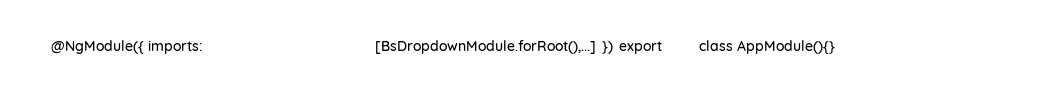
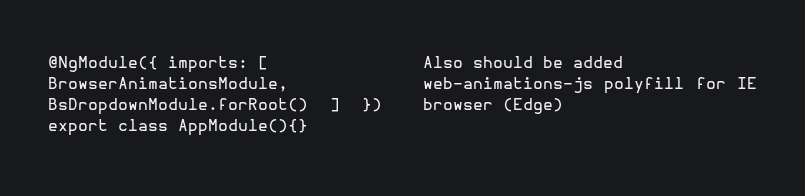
[375,40,596,54] [BsDropdownModule.forRoot(),...] -> [258,56,268,70] [48,77,288,92] [48,98,340,115] [ BrowserAnimationsModule, BsDropdownModule.forRoot() ]
(835, 47) none -> [423,56,623,68] [423,77,757,94] [423,98,563,114] // Also should be added web-animations-js polyfill for IE browser (Edge)

